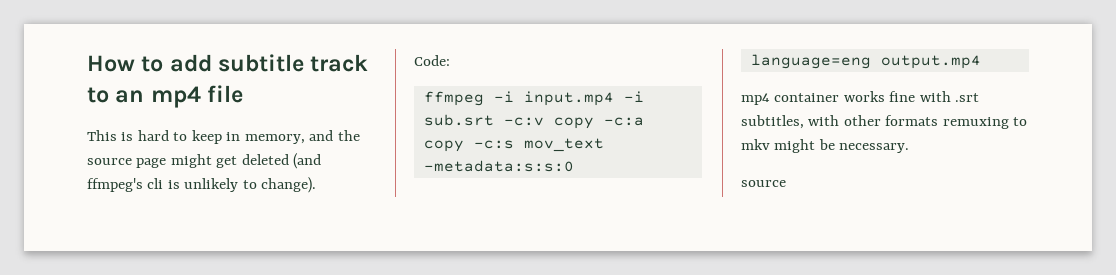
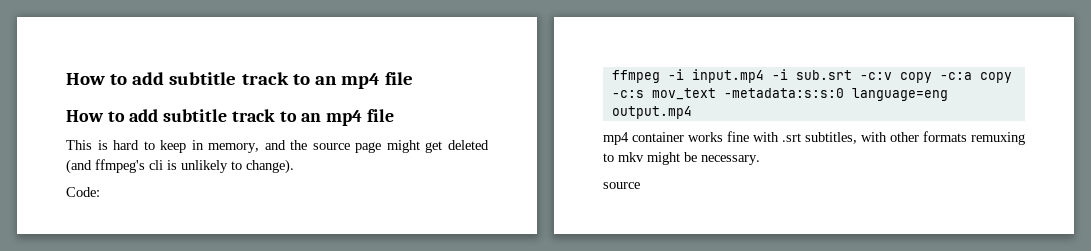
[87,54,369,72] [87,85,244,108] How to add subtitle track to an mp4 file -> [66,72,414,89] [66,109,394,126] How to add subtitle track to an mp4 file // How to add subtitle track to an mp4 file

